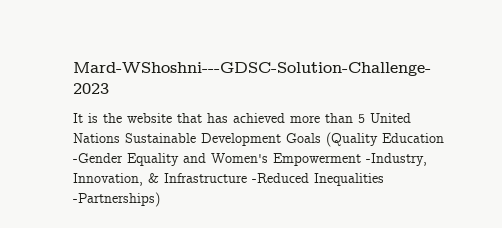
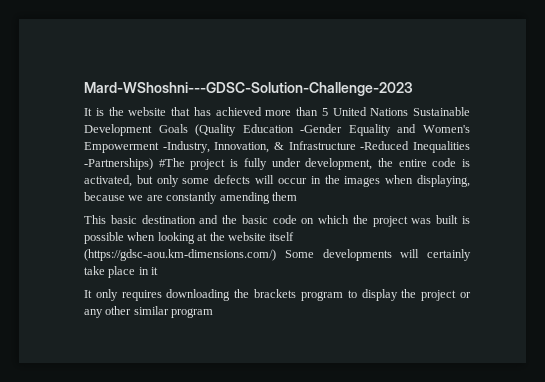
(160, 199) none -> [158,158,470,170] [84,175,470,187] [84,192,297,204] [84,215,471,227] [84,232,295,244] [84,249,471,261] [84,266,159,278] [84,289,471,301] [84,306,214,318] #The project is fully under development, the entire code is activated, but only some defects will occur in the images when displaying, because we are constantly amending them // This basic destination and the basic code on which the project was built is possible when looking at the website itself (https://gdsc-aou.km-dimensions.com/) Some developments will certainly take place in it // It only requires downloading the brackets program to display the project or any other similar program

